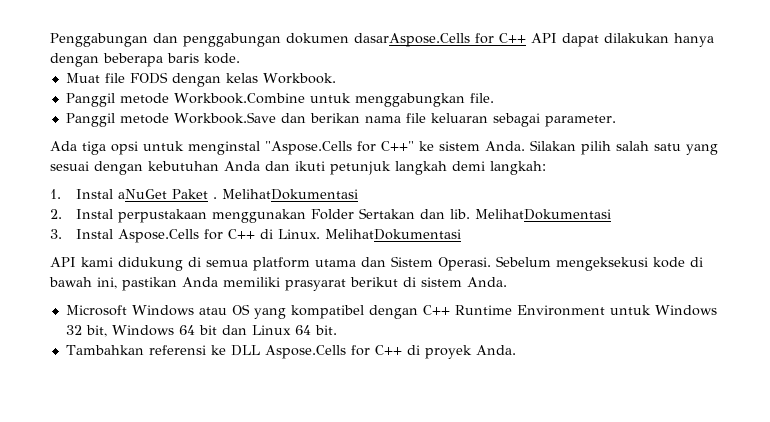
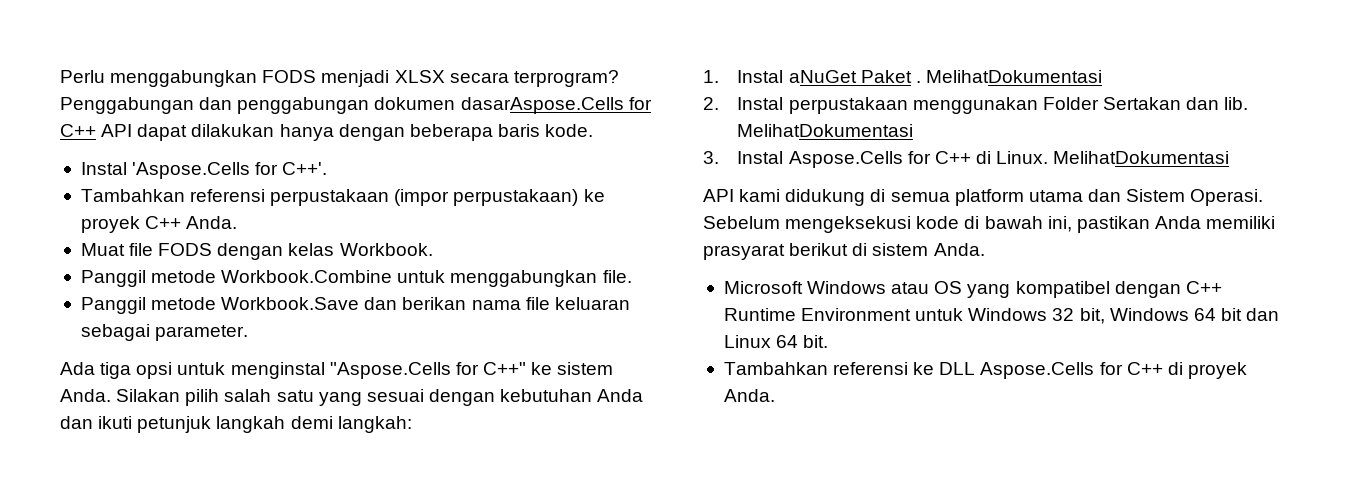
(50, 40) none -> [60,70,619,87] Perlu menggabungkan FODS menjadi XLSX secara terprogram?
(240, 58) none -> [80,162,328,179] [80,189,605,206] [80,216,238,233] // Instal 'Aspose.Cells for C++'. // Tambahkan referensi perpustakaan (impor perpustakaan) ke proyek C++ Anda.

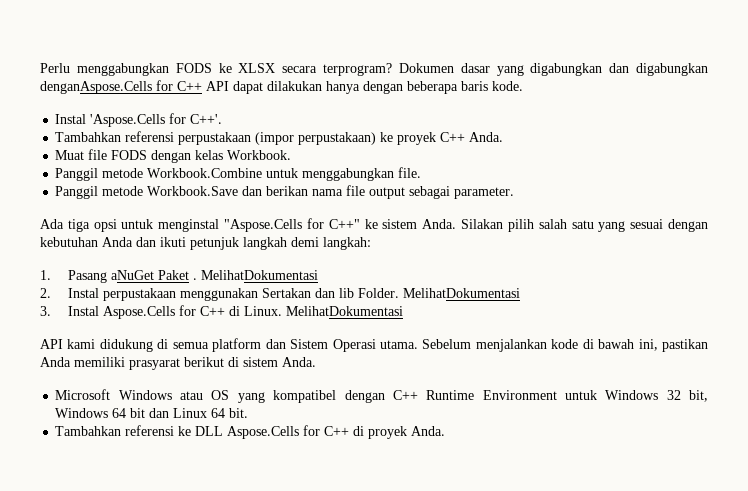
[321,70,390,87] menjadi -> [218,63,232,73] ke
[60,97,624,114] Penggabungan dan penggabungan dokumen dasarAspose.Cells -> [398,63,708,76] [40,81,152,94] Dokumen dasar yang digabungkan dan digabungkan denganAspose.Cells
[554,297,630,310] keluaran -> [369,187,406,199] output
[737,70,784,83] Instal -> [67,270,107,283] Pasang
[1042,97,1099,110] Folder -> (258, 294) none
[1224,97,1249,110] lib. -> [338,288,399,298] lib Folder.
[1028,190,1083,202] utama -> (262, 345) none
[1190,189,1264,206] [703,216,912,233] Operasi. Sebelum mengeksekusi -> [332,339,547,352] Operasi utama. Sebelum menjalankan

